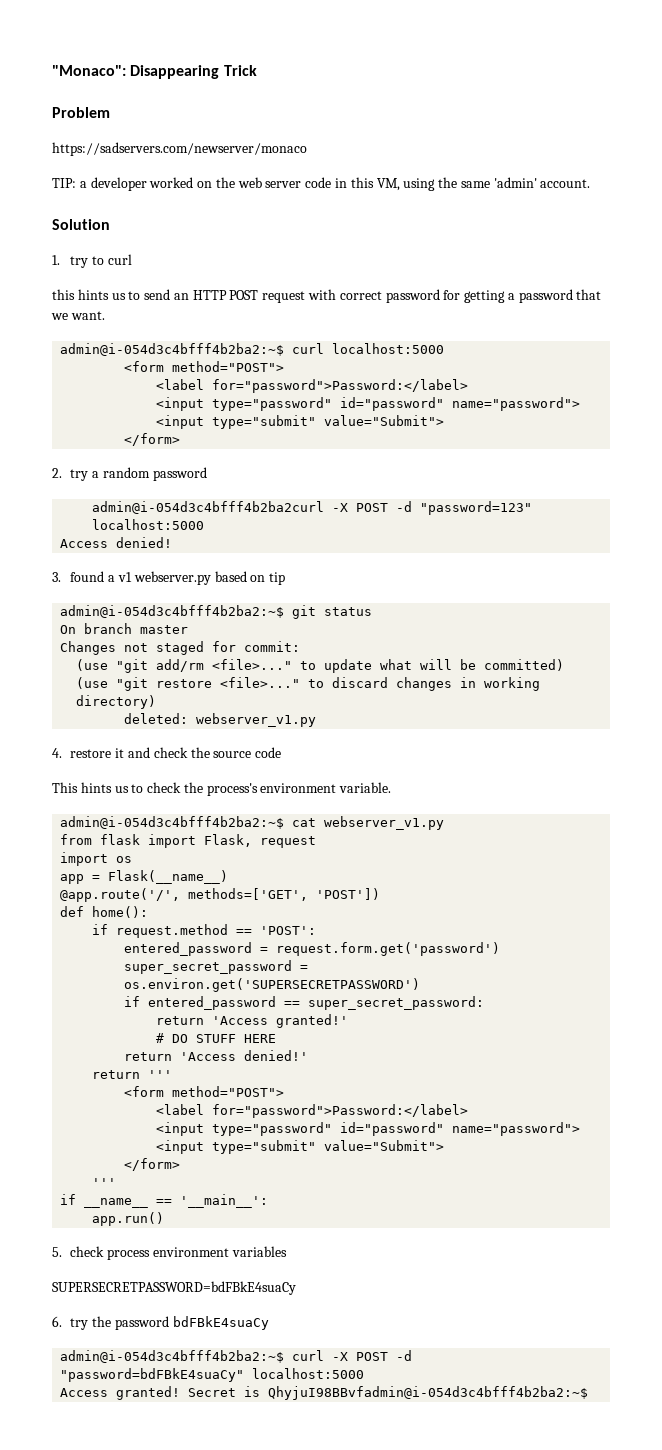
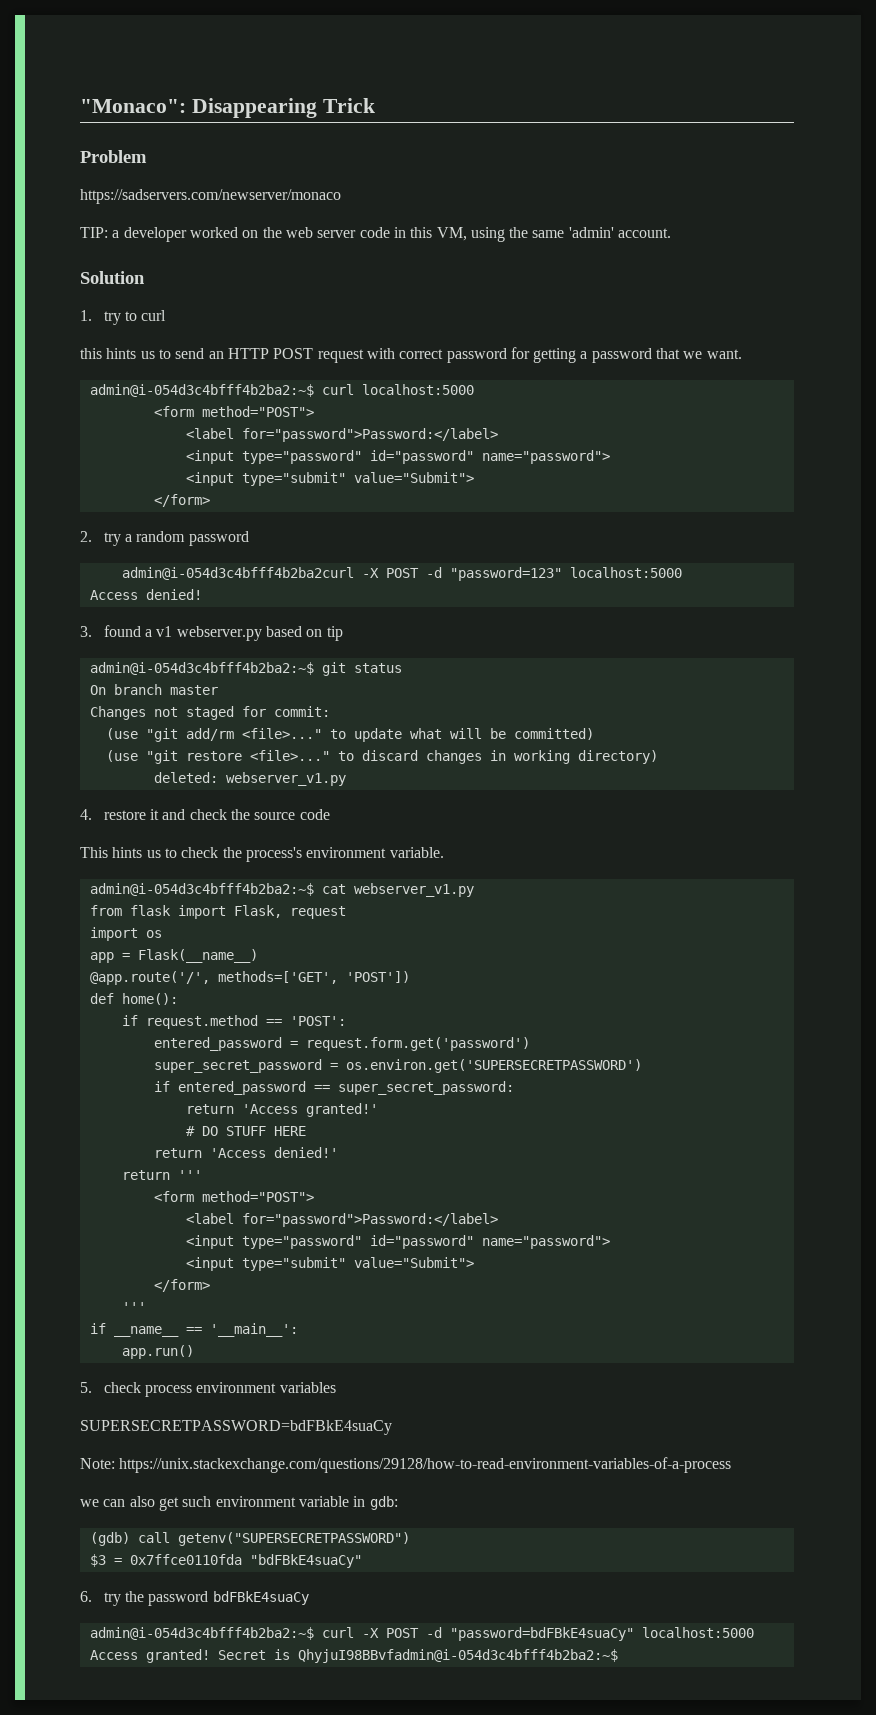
(296, 1288) none -> [80,1457,732,1473] [80,1496,398,1511] [89,1532,410,1546] [89,1554,362,1568] // Note: https://unix.stackexchange.com/questions/29128/how-to-read-environment-variables-of-a-process // we can also get such environment variable in gdb: // (gdb) call getenv("SUPERSECRETPASSWORD") // $3 = 0x7ffce0110fda "bdFBkE4suaCy"

